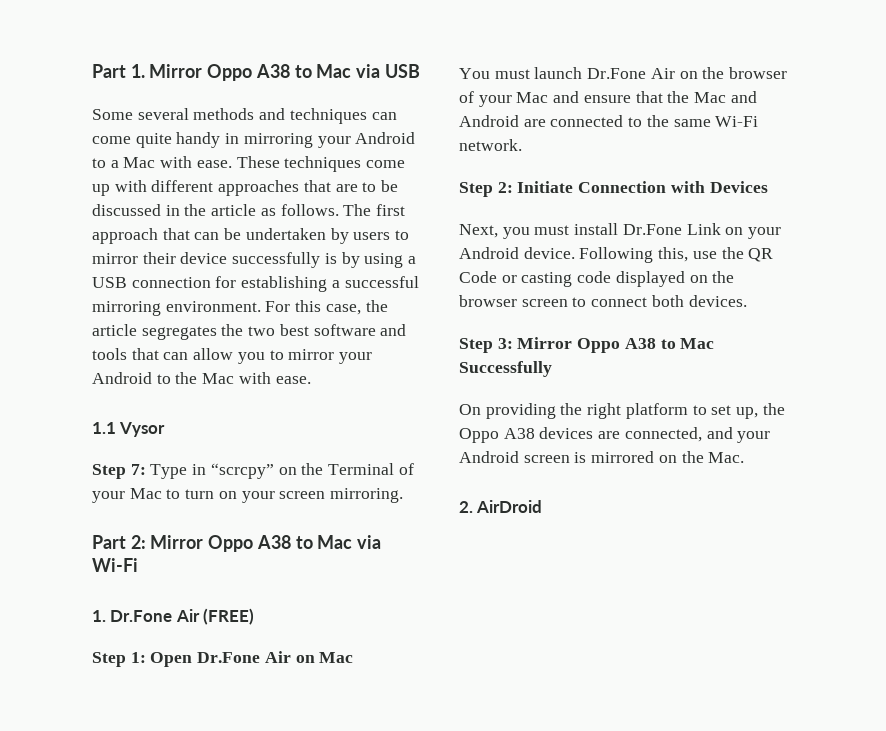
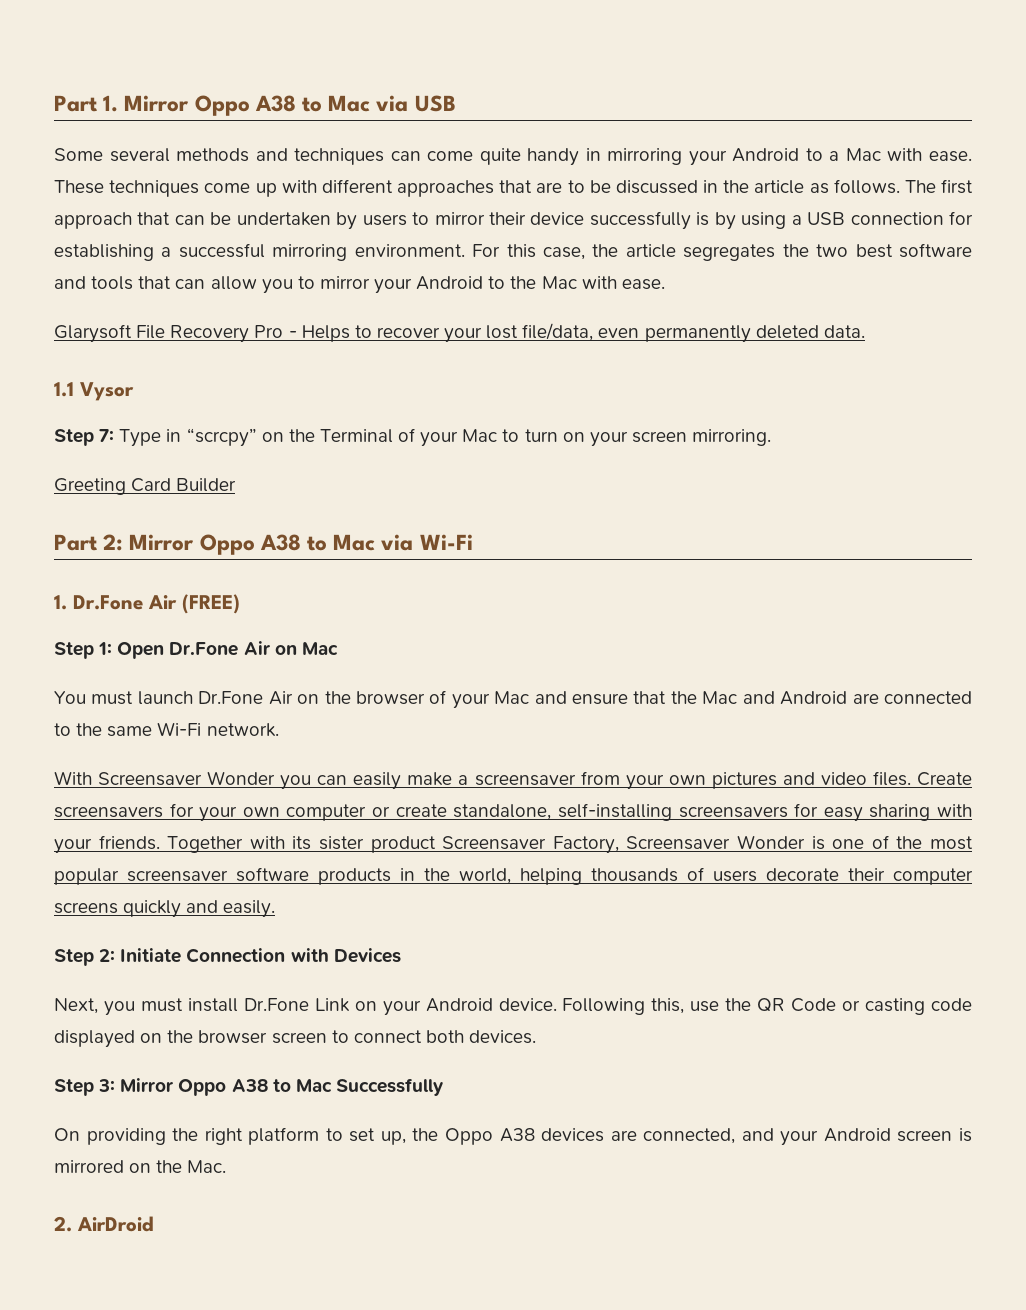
(311, 380) none -> [54,323,865,343] // Glarysoft File Recovery Pro - Helps to recover your lost file/data, even permanently deleted data.
(404, 495) none -> [54,478,237,495] // Greeting Card Builder
(522, 145) none -> [54,771,972,790] [54,803,972,822] [54,835,974,854] [54,867,973,885] [54,900,276,918] // With Screensaver Wonder you can easily make a screensaver from your own pictures and video files. Create screensavers for your own computer or create standalone, self-installing screensavers for easy sharing with your friends. Together with its sister product Screensaver Factory, Screensaver Wonder is one of the most popular screensaver software products in the world, helping thousands of users decorate their computer screens quickly and easily.

